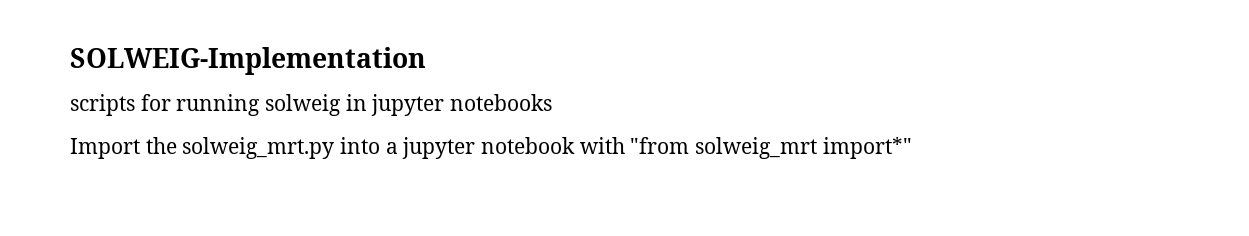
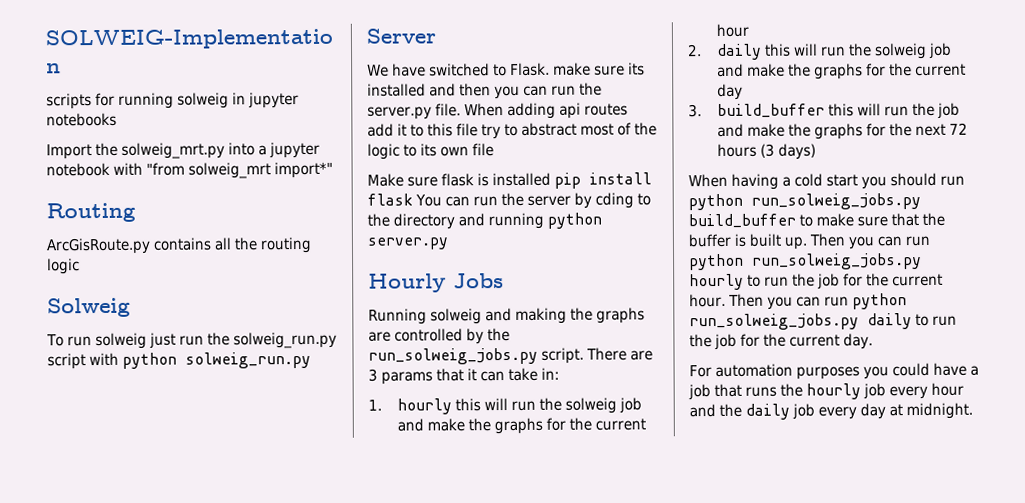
(912, 148) none -> [46,202,136,223] [46,236,312,255] [47,258,80,275] [47,297,131,318] [46,331,337,350] [47,351,311,370] [366,28,436,44] [367,62,645,77] [367,82,602,100] [367,102,628,120] [367,122,657,140] [367,143,494,160] [367,172,652,189] [367,192,651,209] [367,212,602,230] [367,237,448,250] [368,273,504,293] [368,307,645,325] [368,328,510,345] [368,347,653,365] [368,367,560,385] [368,397,642,415] [396,417,646,435] [715,23,749,38] [687,42,952,61] [716,63,966,80] [716,83,743,101] [688,102,960,119] [716,122,968,140] [716,143,816,160] [688,172,965,190] [688,193,921,211] [688,212,945,229] [688,233,930,250] [689,253,922,271] [689,273,943,291] [689,293,907,310] [689,313,957,331] [689,333,873,351] [689,362,979,380] [688,382,964,401] [689,402,973,420] // Routing // ArcGisRoute.py contains all the routing logic // Solweig // To run solweig just run the solweig_run.py script with python solweig_run.py // Server // We have switched to Flask. make sure its installed and then you can run the server.py file. When adding api routes add it to this file try to abstract most of the logic to its own file // Make sure flask is installed pip install flask You can run the server by cding to the directory and running python server.py // Hourly Jobs // Running solweig and making the graphs are controlled by the run_solweig_jobs.py script. There are 3 params that it can take in: // 1. hourly this will run the solweig job and make the graphs for the current hour // 2. daily this will run the solweig job and make the graphs for the current day // 3. build_buffer this will run the job and make the graphs for the next 72 hours (3 days) // When having a cold start you should run python run_solweig_jobs.py build_buffer to make sure that the buffer is built up. Then you can run python run_solweig_jobs.py hourly to run the job for the current hour. Then you can run python run_solweig_jobs.py daily to run the job for the current day. // For automation purposes you could have a job that runs the hourly job every hour and the daily job every day at midnight.

